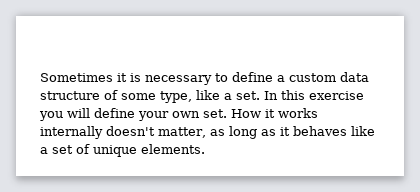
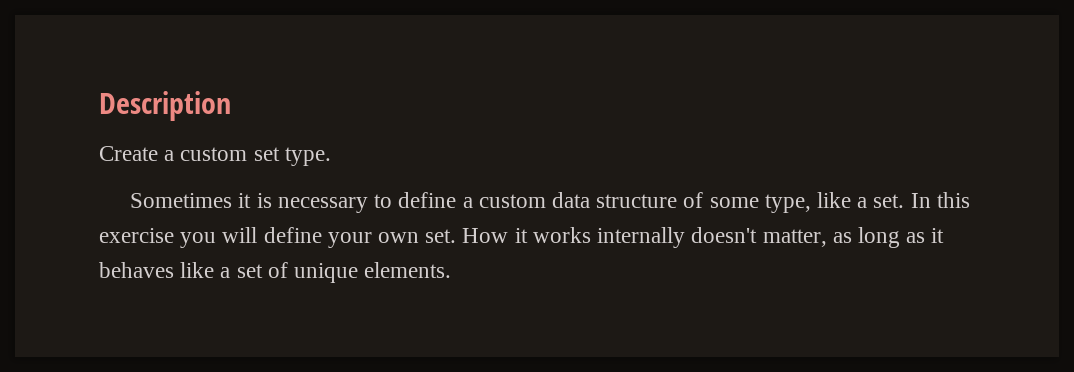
(40, 77) none -> [99,91,231,121] [99,146,331,166] Description // Create a custom set type. //

